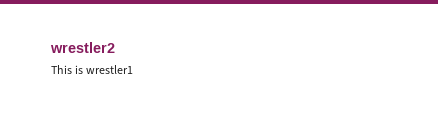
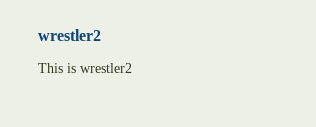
[86,65,134,74] wrestler1 -> [80,63,132,73] wrestler2

